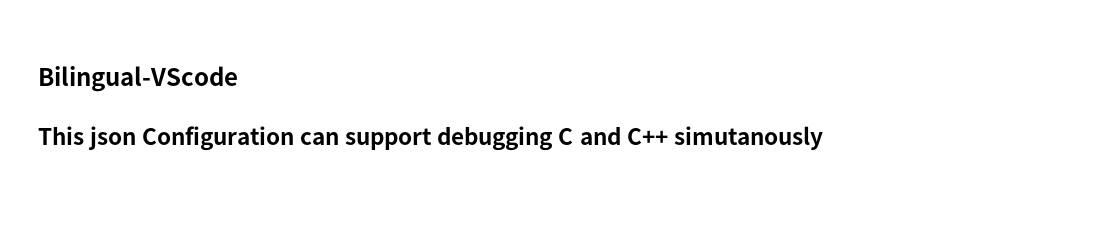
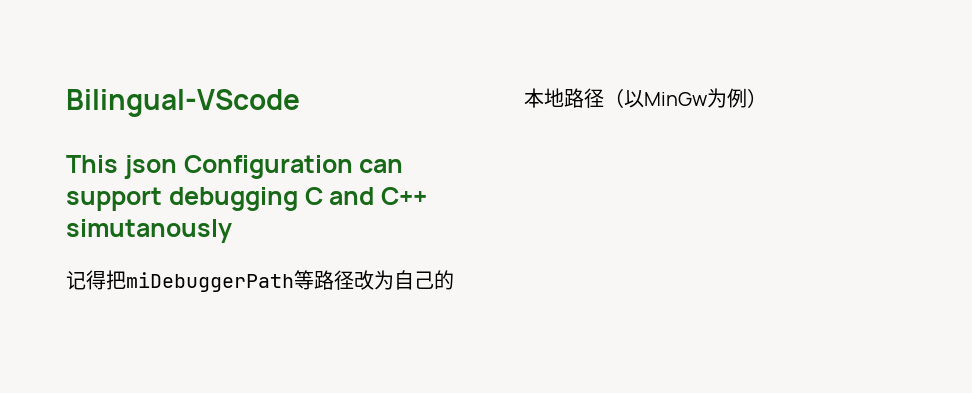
(823, 138) none -> [66,270,454,292] [524,88,767,108] // 记得把miDebuggerPath等路径改为自己的本地路径（以MinGw为例）

